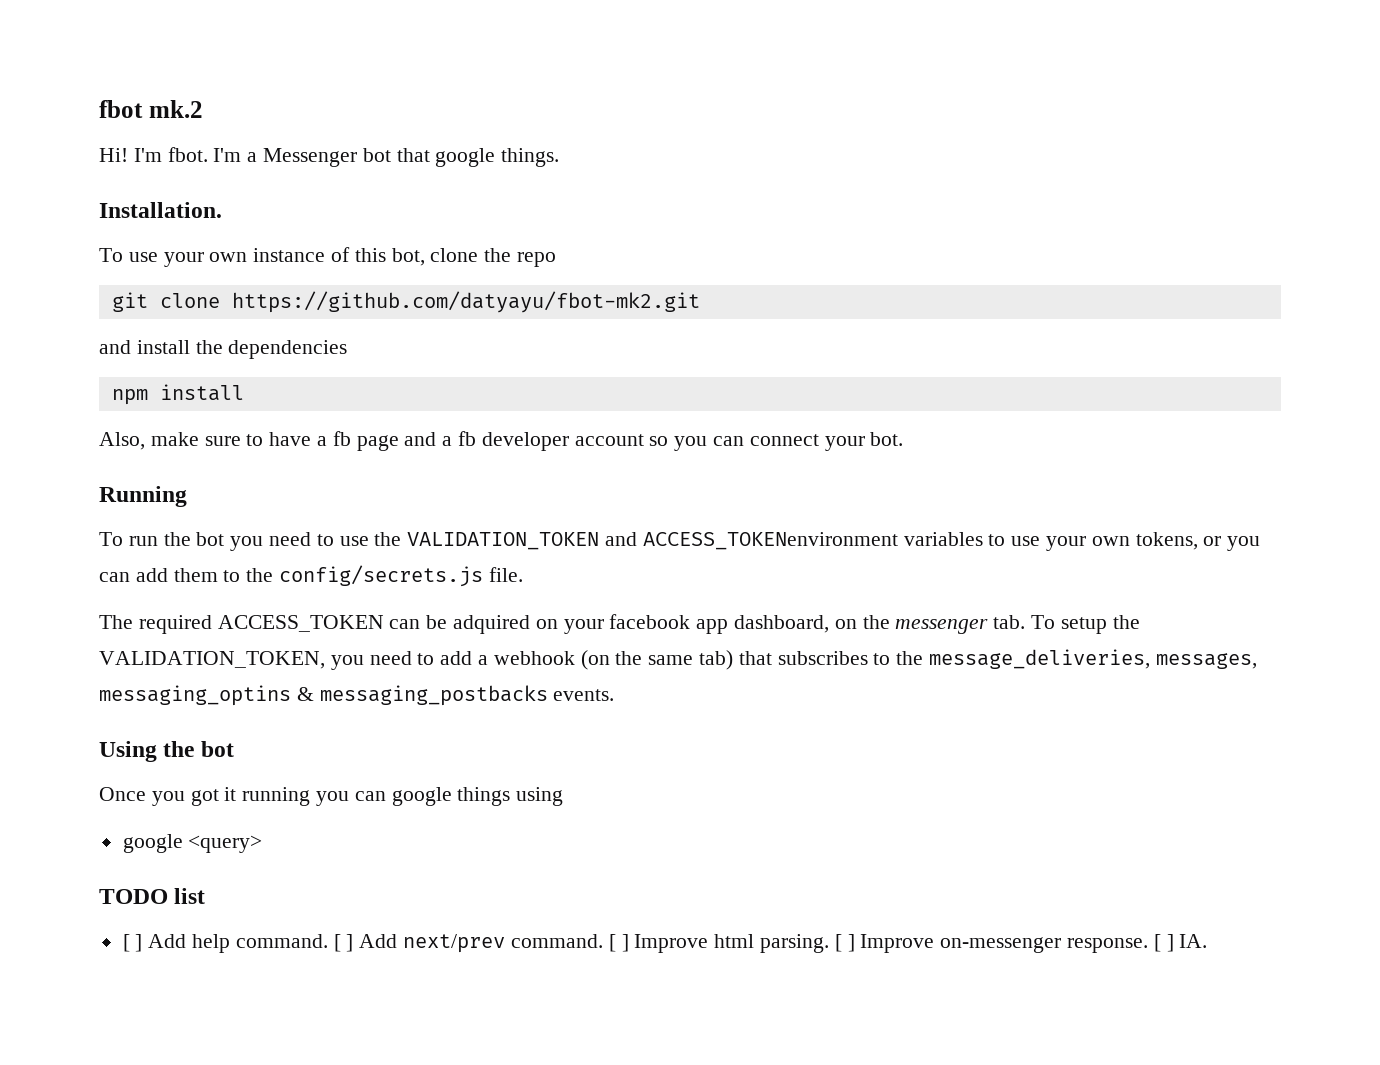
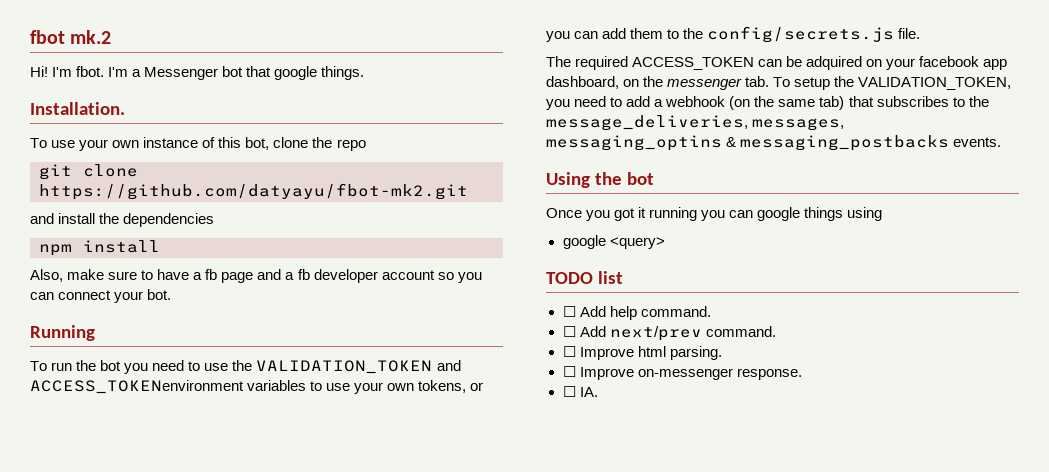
[122,934,143,952] [ ] -> [562,306,576,317] ☐
[333,934,354,952] [ ] -> [562,326,576,337] // ☐
[608,934,629,952] [ ] -> [562,346,576,357] // ☐
[834,934,855,952] [ ] -> [562,366,576,377] // ☐
[1153,934,1174,952] [ ] -> [562,386,576,397] // ☐

